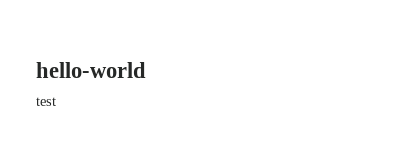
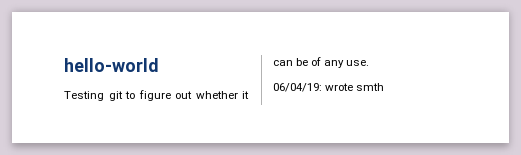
[36,97,56,106] test -> [64,90,249,101] [273,57,370,68] [273,83,385,92] Testing git to figure out whether it can be of any use. // 06/04/19: wrote smth

